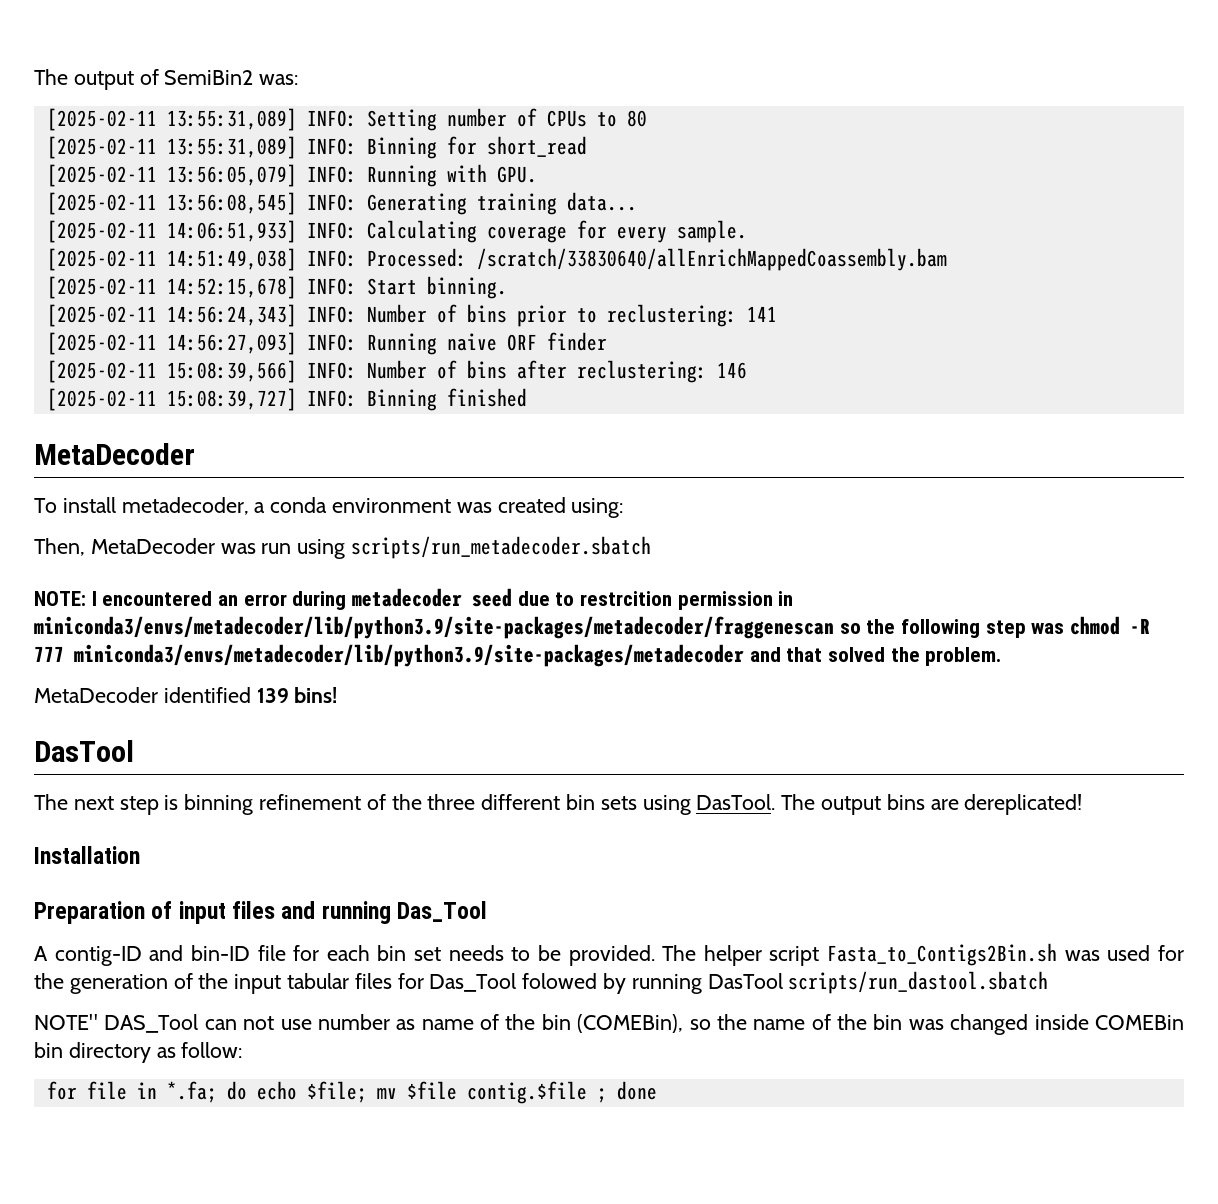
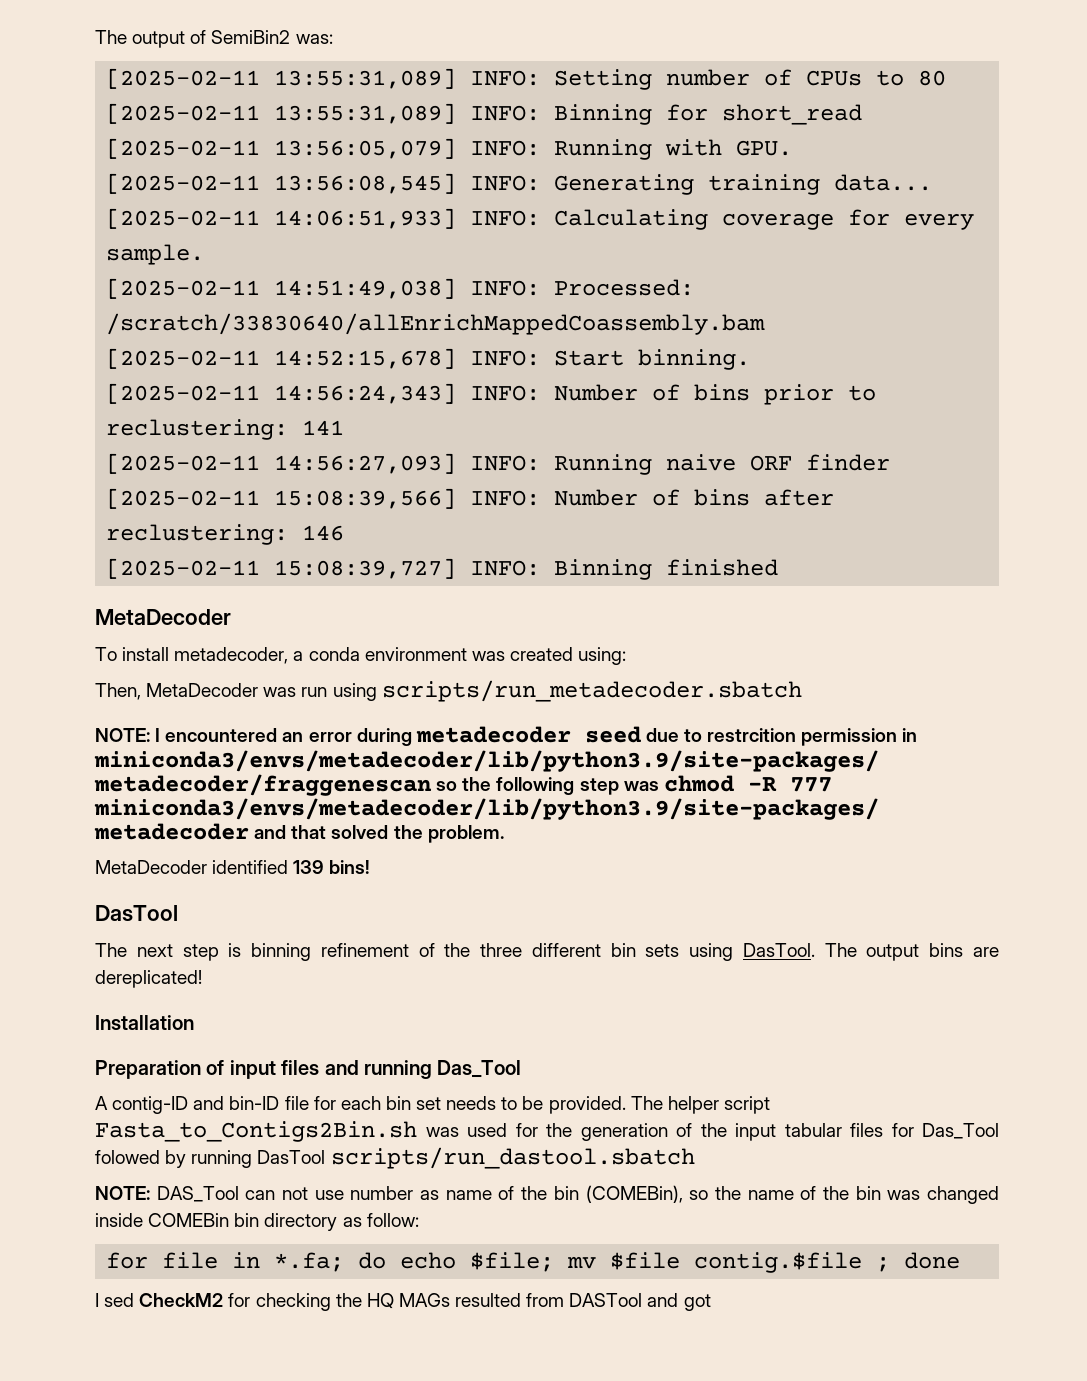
[34,1014,98,1030] NOTE" -> [95,1186,150,1200] NOTE:
(657, 1090) none -> [95,1293,711,1311] // I sed CheckM2 for checking the HQ MAGs resulted from DASTool and got

